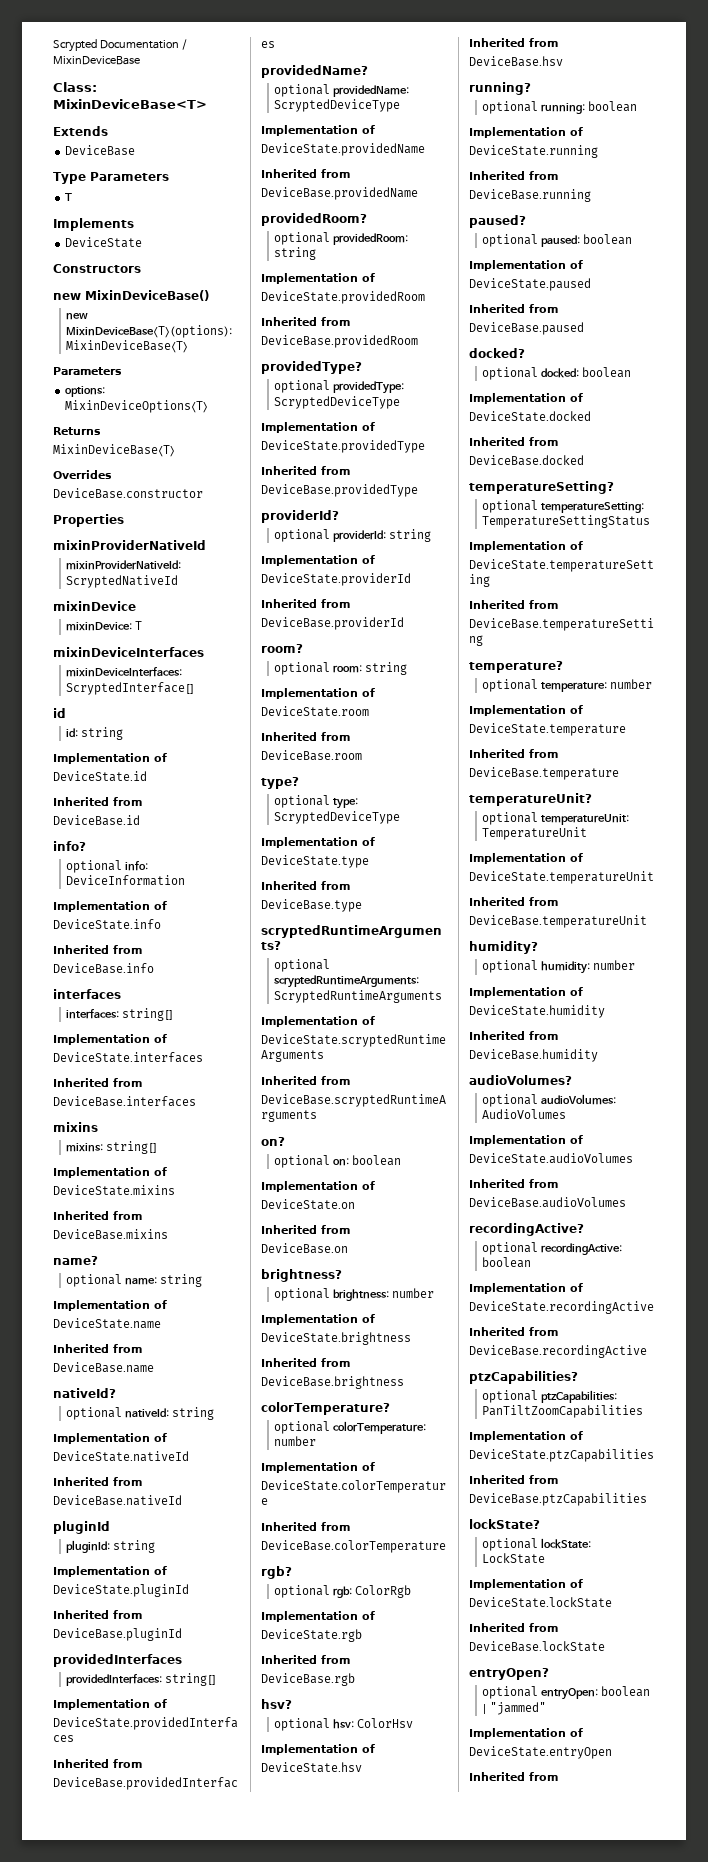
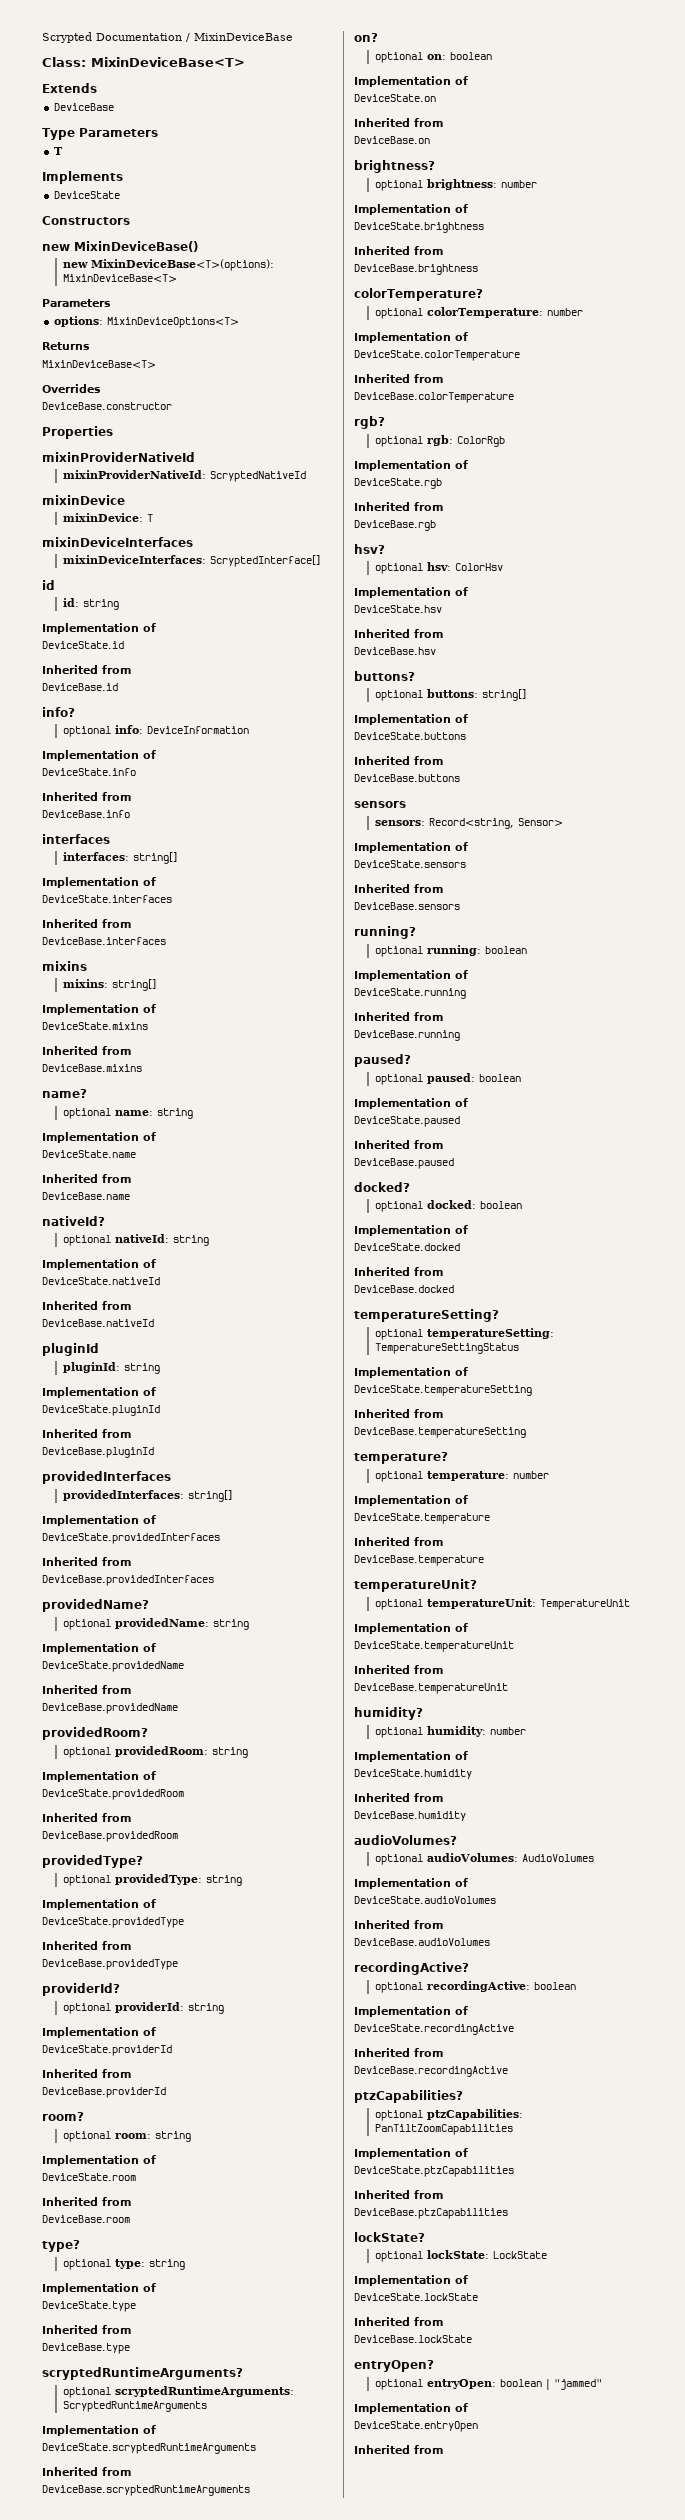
[274,99,401,112] ScryptedDeviceType -> [212,1619,249,1630] string
[274,396,401,409] ScryptedDeviceType -> [205,1875,242,1886] string
[274,811,401,824] ScryptedDeviceType -> [148,2259,185,2270] string
(563, 61) none -> [354,671,415,681] [374,689,526,701] [354,714,468,725] [354,732,466,740] [354,756,443,765] [354,774,460,782] [354,801,406,808] [374,818,563,829] [354,842,468,853] [354,860,466,868] [354,884,443,893] [354,902,460,910] // buttons? // optional buttons: string[] // Implementation of // DeviceState.buttons // Inherited from // DeviceBase.buttons // sensors // sensors: Record<string, Sensor> // Implementation of // DeviceState.sensors // Inherited from // DeviceBase.sensors

